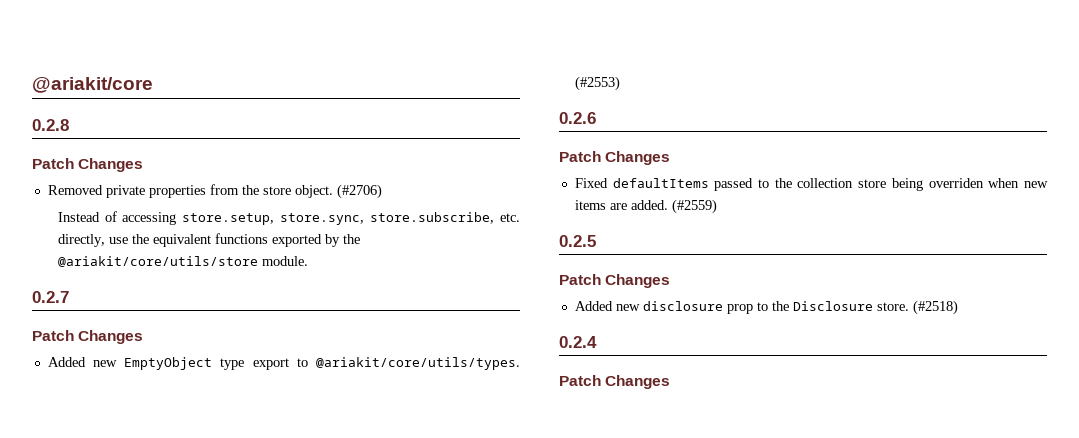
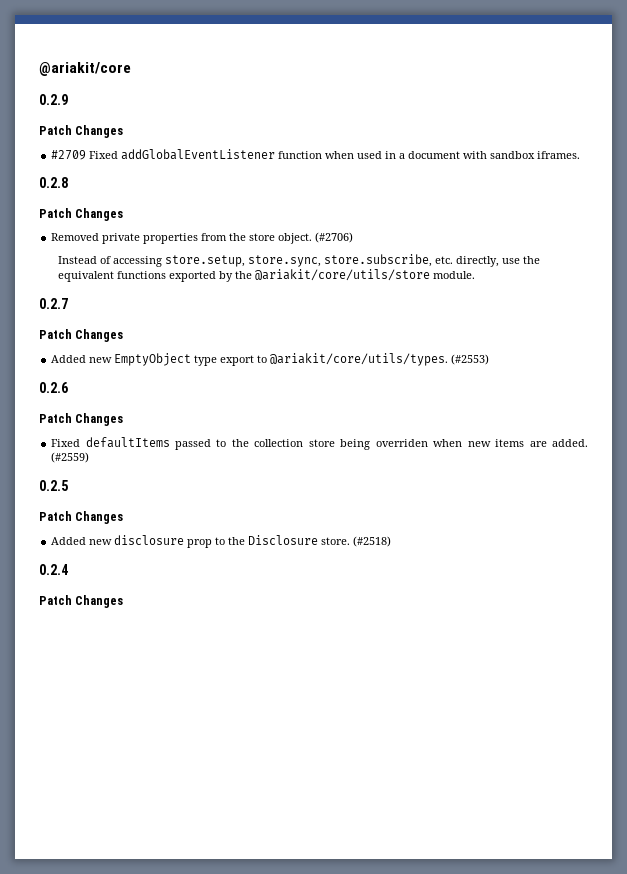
(153, 85) none -> [39,94,68,105] [39,125,124,138] [51,149,581,160] // 0.2.9 // Patch Changes // #2709 Fixed addGlobalEventListener function when used in a document with sandbox iframes.

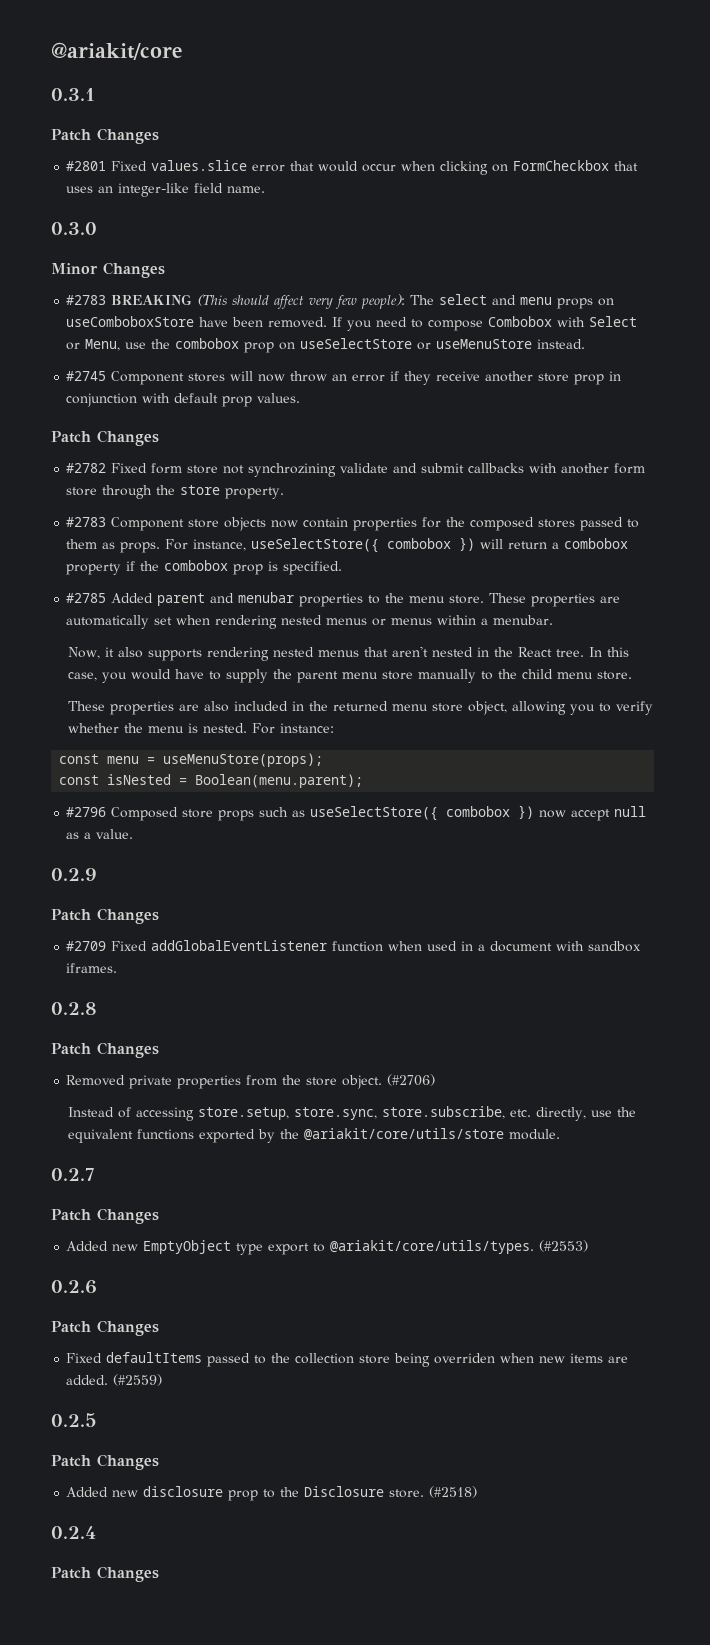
(131, 69) none -> [51,88,95,101] [51,128,159,144] [66,160,639,175] [66,183,266,197] [51,222,97,235] [51,262,165,278] [66,294,615,309] [66,316,638,331] [66,338,586,353] [66,371,622,385] [66,393,301,407] [51,430,159,446] [66,463,646,477] [66,485,285,499] [66,517,640,531] [66,537,629,553] [66,560,343,575] [66,592,621,607] [66,615,554,629] [67,646,629,661] [67,669,632,683] [67,701,653,715] [67,723,334,734] [59,753,324,767] [59,774,364,788] [66,805,647,821] [66,829,134,839] // 0.3.1 // Patch Changes // #2801 Fixed values.slice error that would occur when clicking on FormCheckbox that uses an integer-like field name. // 0.3.0 // Minor Changes // #2783 BREAKING (This should affect very few people): The select and menu props on useComboboxStore have been removed. If you need to compose Combobox with Select or Menu, use the combobox prop on useSelectStore or useMenuStore instead. // #2745 Component stores will now throw an error if they receive another store prop in conjunction with default prop values. // Patch Changes // #2782 Fixed form store not synchrozining validate and submit callbacks with another form store through the store property. // #2783 Component store objects now contain properties for the composed stores passed to them as props. For instance, useSelectStore({ combobox }) will return a combobox property if the combobox prop is specified. // #2785 Added parent and menubar properties to the menu store. These properties are automatically set when rendering nested menus or menus within a menubar. // Now, it also supports rendering nested menus that aren't nested in the React tree. In this case, you would have to supply the parent menu store manually to the child menu store. // These properties are also included in the returned menu store object, allowing you to verify whether the menu is nested. For instance: // const menu = useMenuStore(props); // const isNested = Boolean(menu.parent); // #2796 Composed store props such as useSelectStore({ combobox }) now accept null as a value.

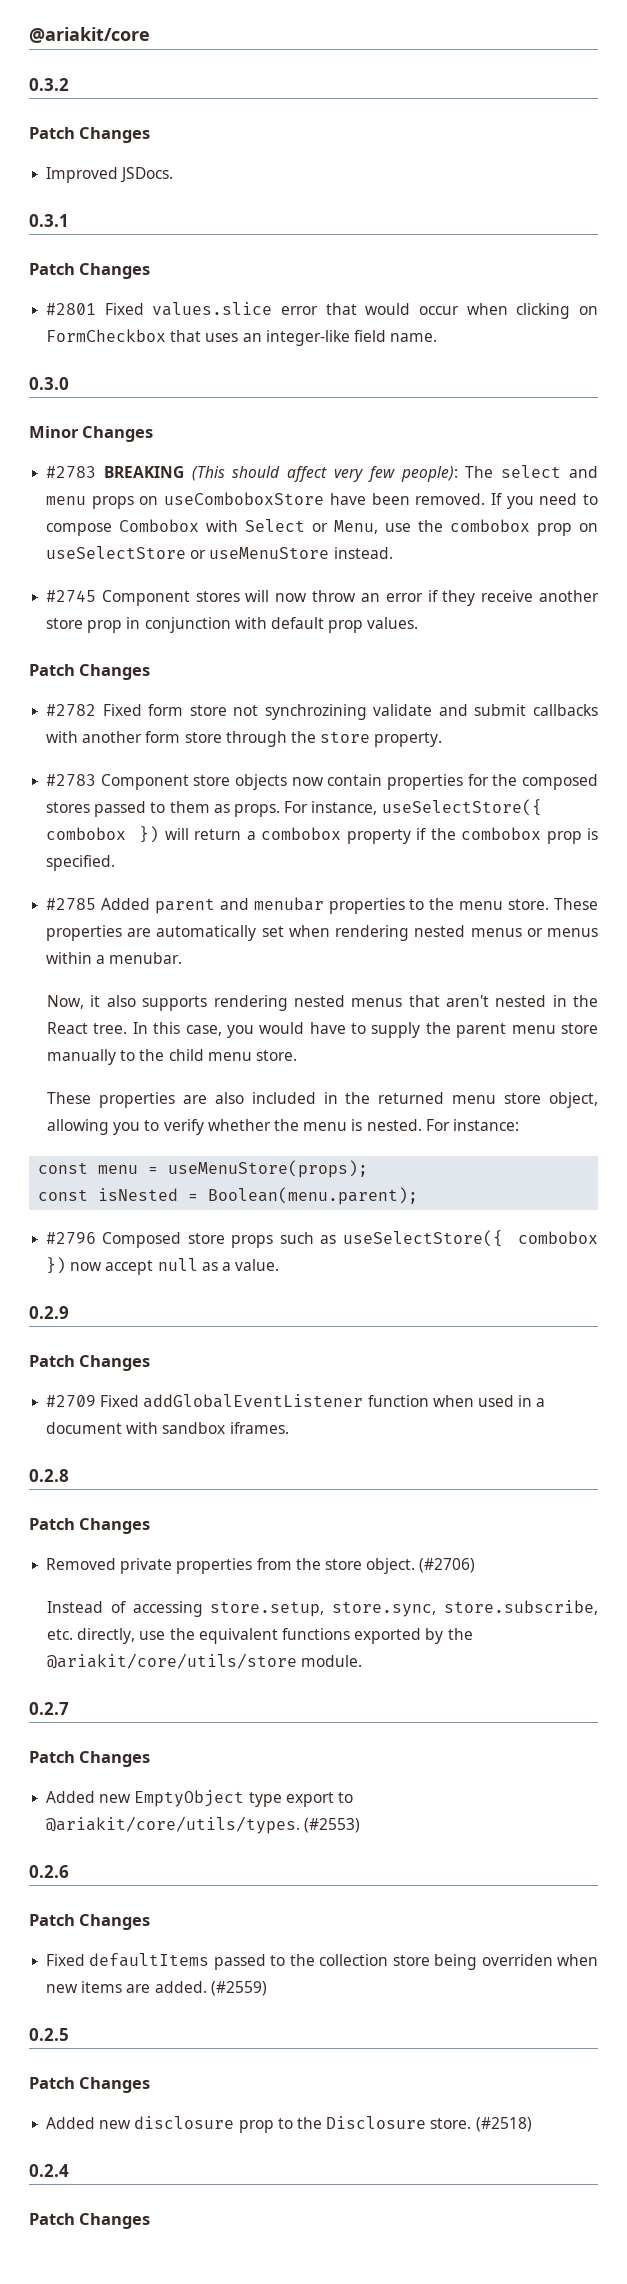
(183, 51) none -> [29,78,69,91] [29,127,151,143] [46,167,174,183] // 0.3.2 // Patch Changes // Improved JSDocs.

